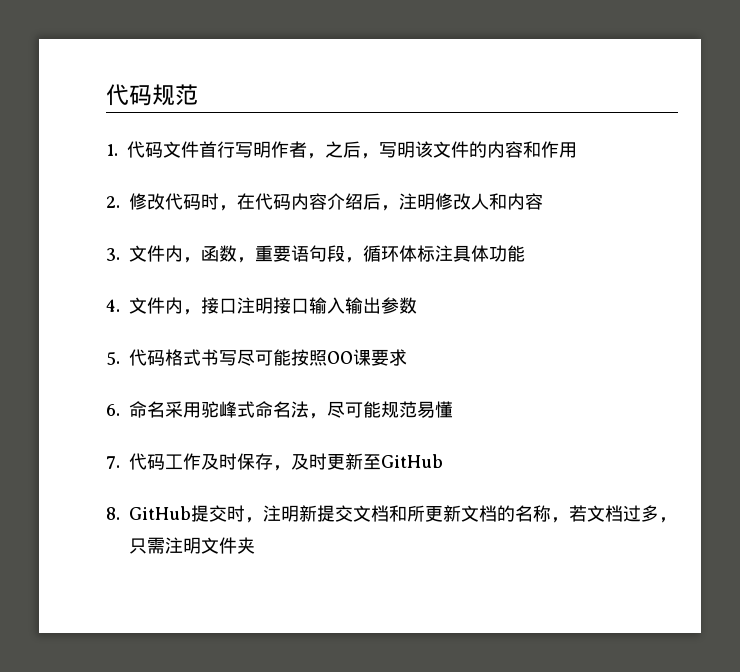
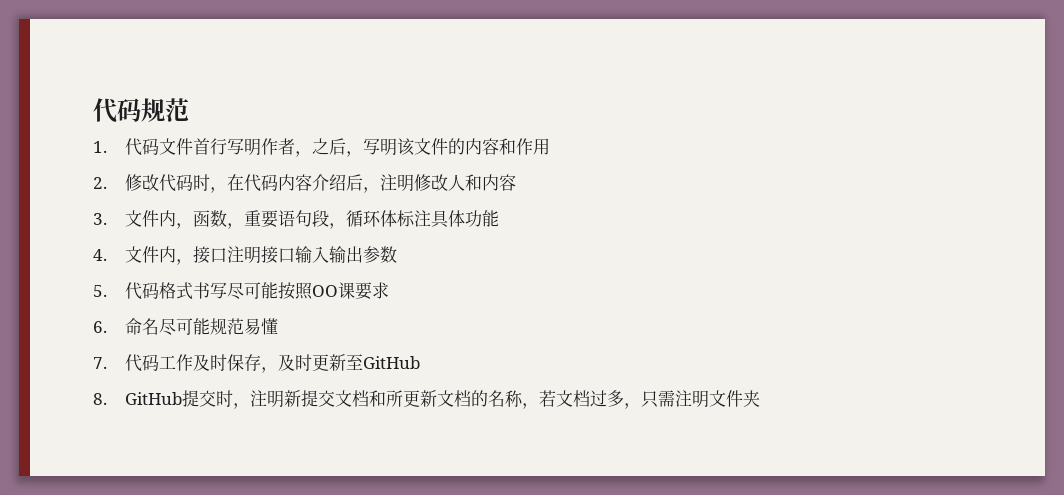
[165,401,327,419] 采用驼峰式命名法， -> (160, 326) none

